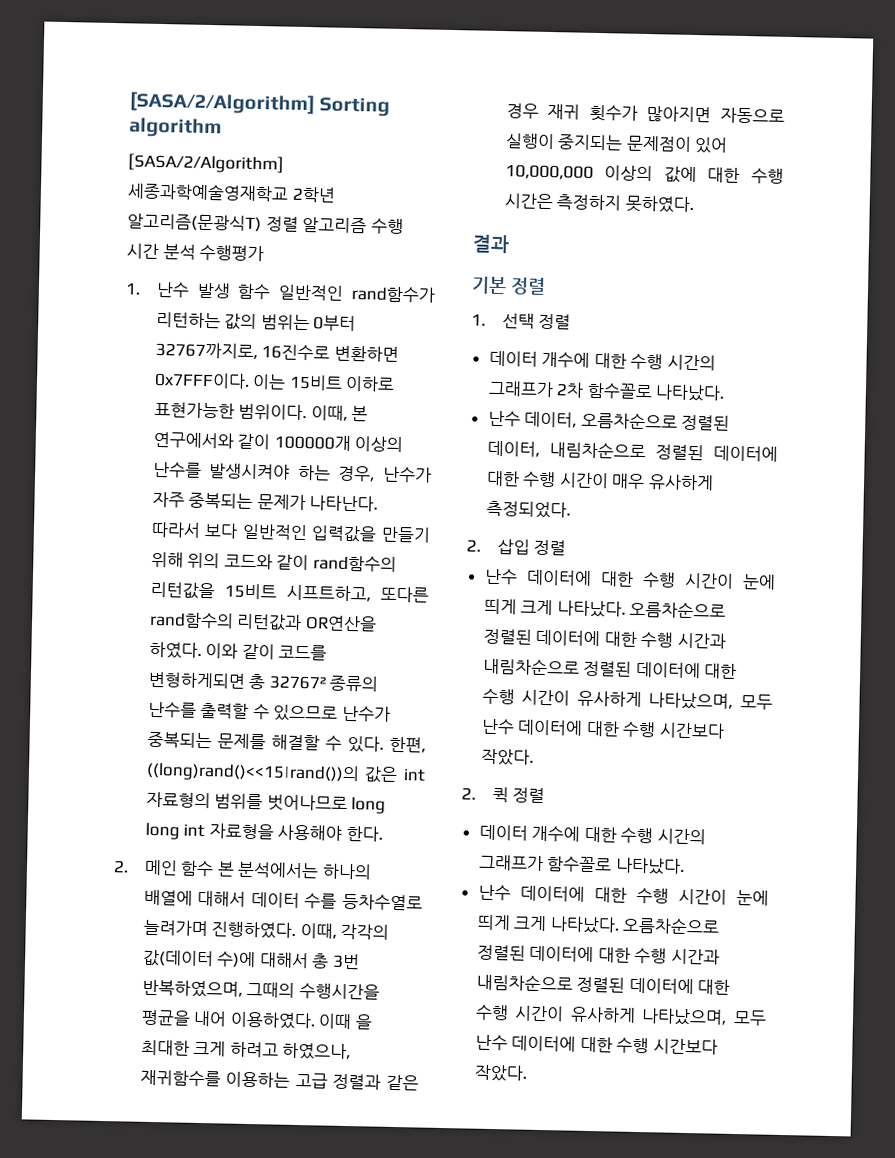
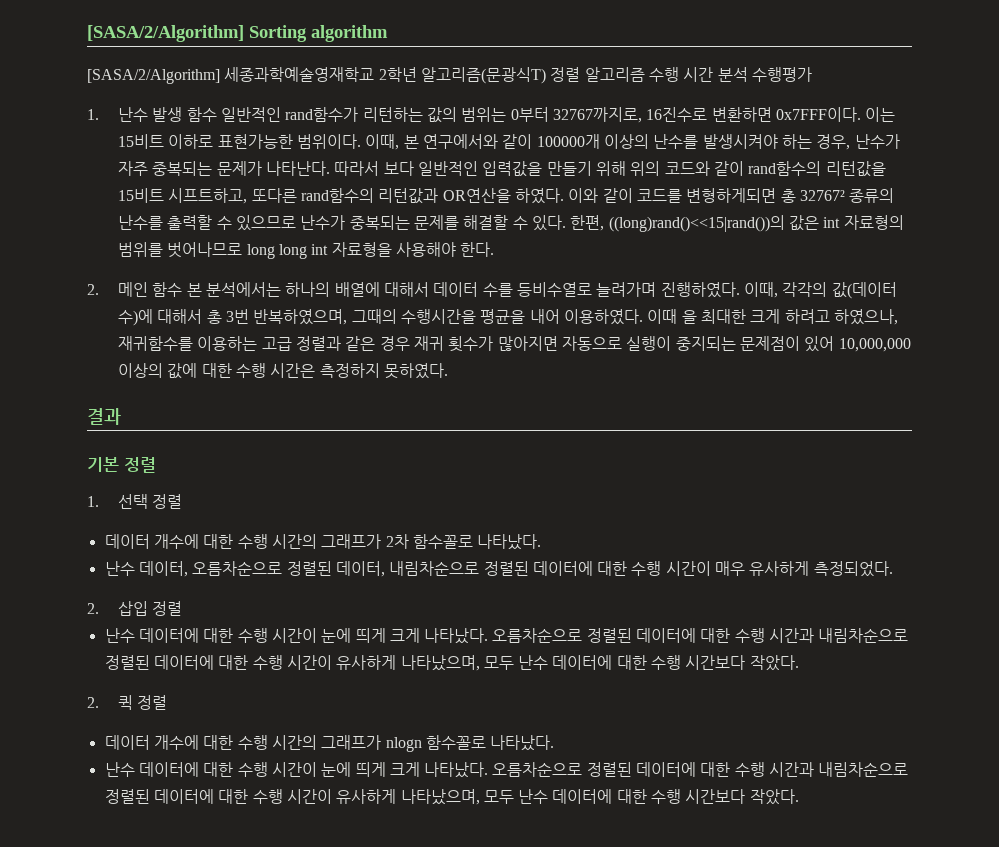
[342,893,423,911] 등차수열로 -> [517,282,593,297] 등비수열로
(544, 863) none -> [385,737,422,752] nlogn

